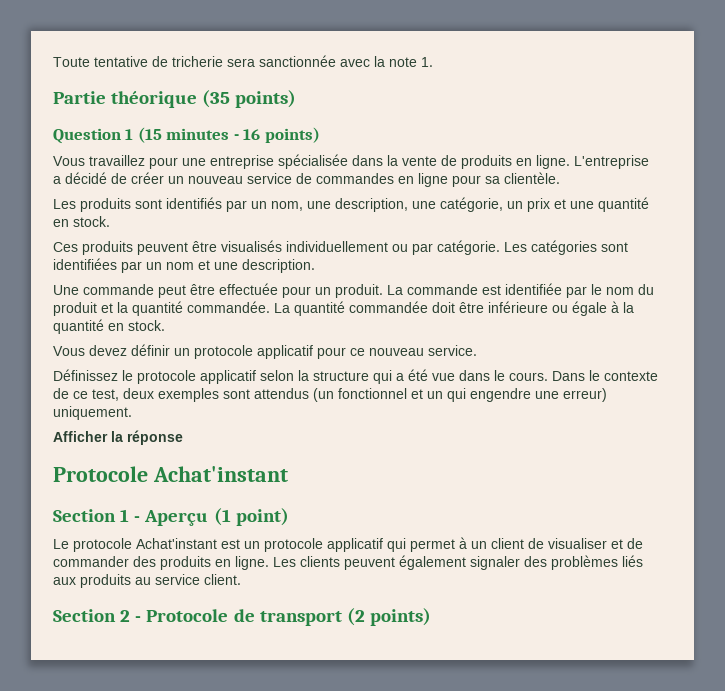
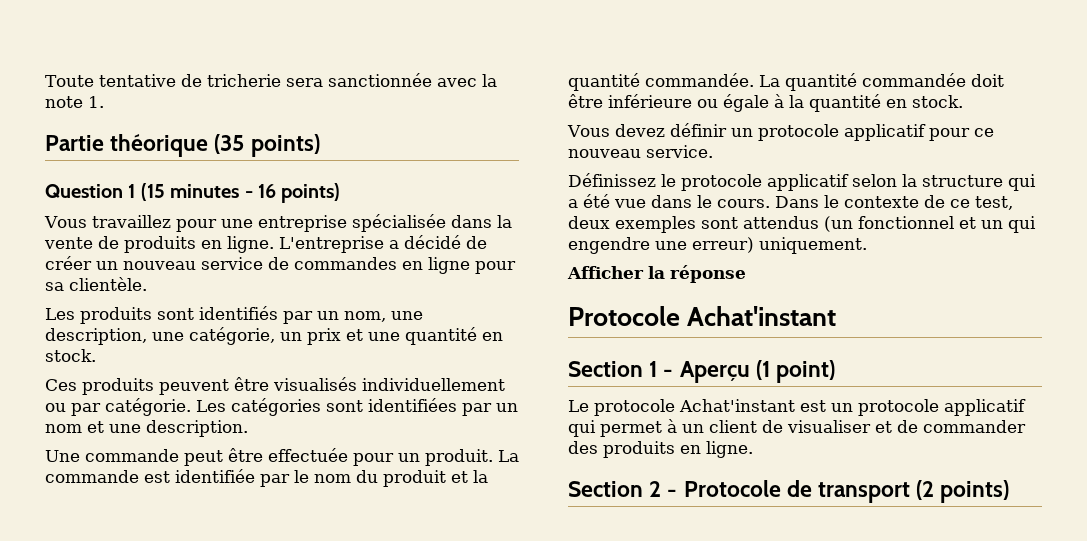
[273,555,643,570] [53,574,241,588] Les clients peuvent également signaler des problèmes liés aux produits au service client. -> (753, 449) none

